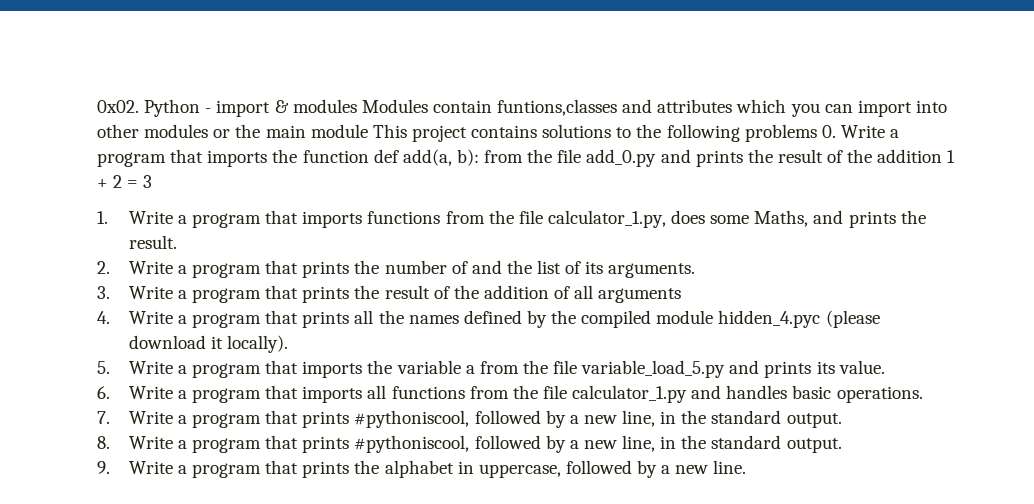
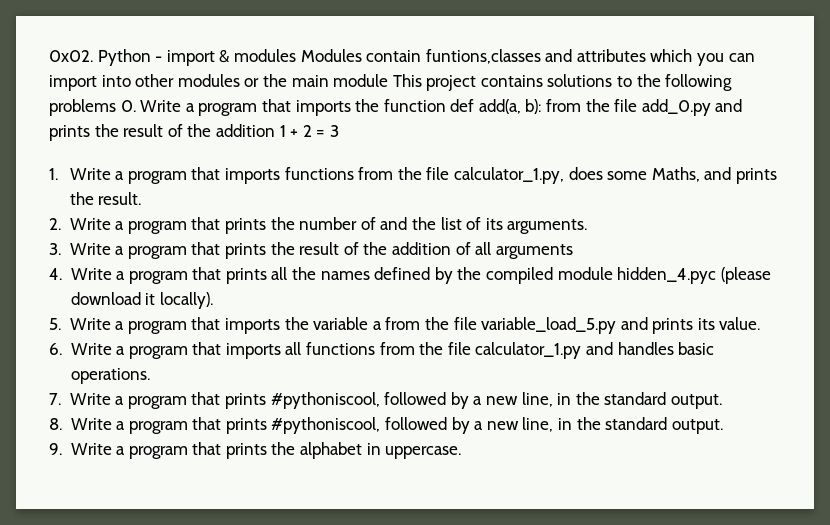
[478,460,747,478] uppercase, followed by a new line. -> [385,446,462,459] uppercase.

